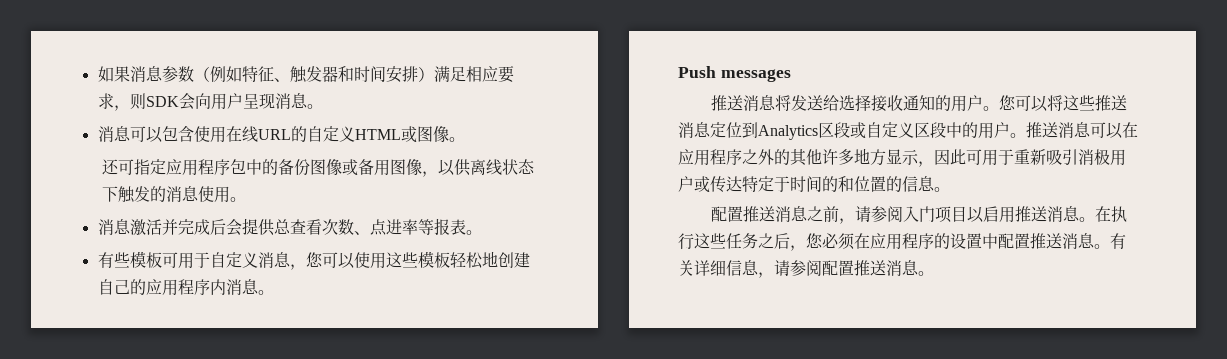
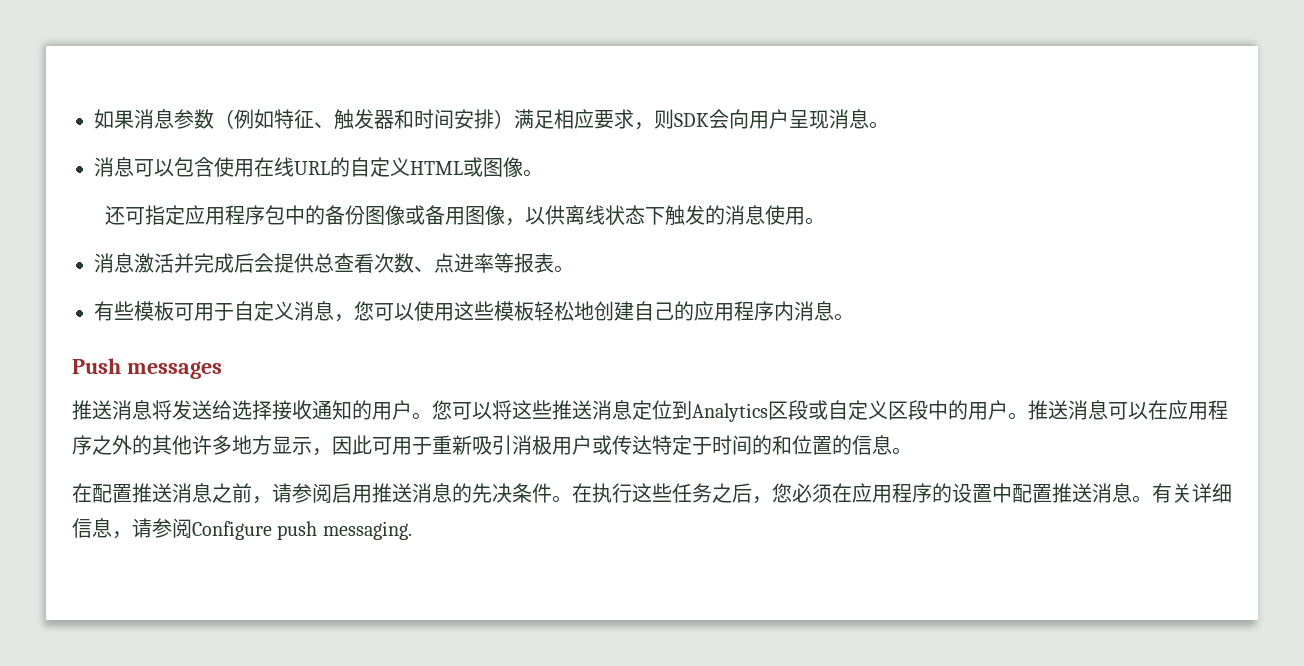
(950, 189) none -> [72,483,92,503] 在
[902,206,984,223] 入门项目以 -> (332, 493) none
(1080, 213) none -> [452,483,552,503] 的先决条件
[822,260,934,276] 配置推送消息。 -> [192,521,412,540] Configure push messaging.

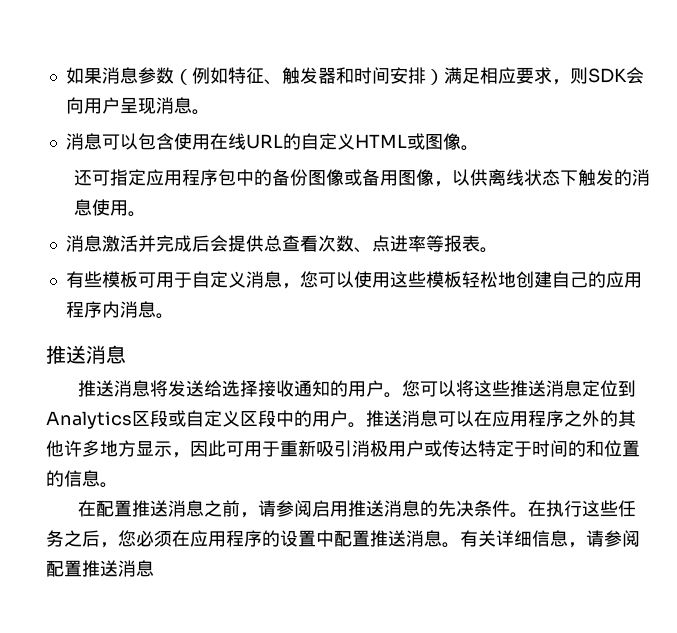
[72,358,222,379] Push messages -> [46,345,126,364] 推送消息
[192,521,412,540] Configure push messaging. -> [46,560,154,577] 配置推送消息

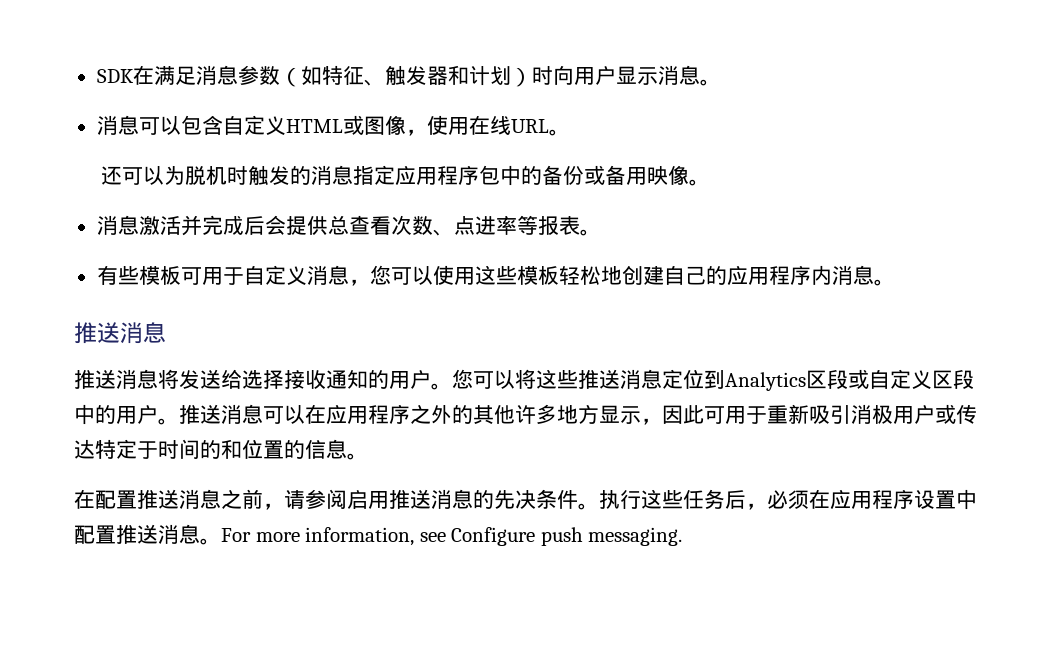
[65,67,102,84] 如果 -> [96,65,196,85] SDK在满足
[191,67,210,84] 例 -> (301, 77) none
[353,67,644,85] [65,97,156,114] 时间安排）满足相应要求，则SDK会向用户呈现 -> [468,65,658,87] 计划）时向用户显示
[173,133,301,150] 使用在线URL的 -> (223, 125) none
[460,145,479,151] [73,169,110,186] 。 // 还可 -> [405,115,570,136] [101,165,354,186] ，使用在线URL。 // 还可以为脱机时触发的消息
[307,169,650,187] [73,199,128,216] 图像或备用图像，以供离线状态下触发的消息使用 -> [584,165,690,185] 或备用映像
[528,500,547,517] 在 -> (599, 506) none
[64,530,136,548] 之后，您 -> [725,490,767,510] 后，
[262,530,280,547] 的 -> (914, 499) none
[460,530,640,548] [46,560,154,577] 有关详细信息，请参阅配置推送消息 -> [221,527,683,546] For more information, see Configure push messaging.

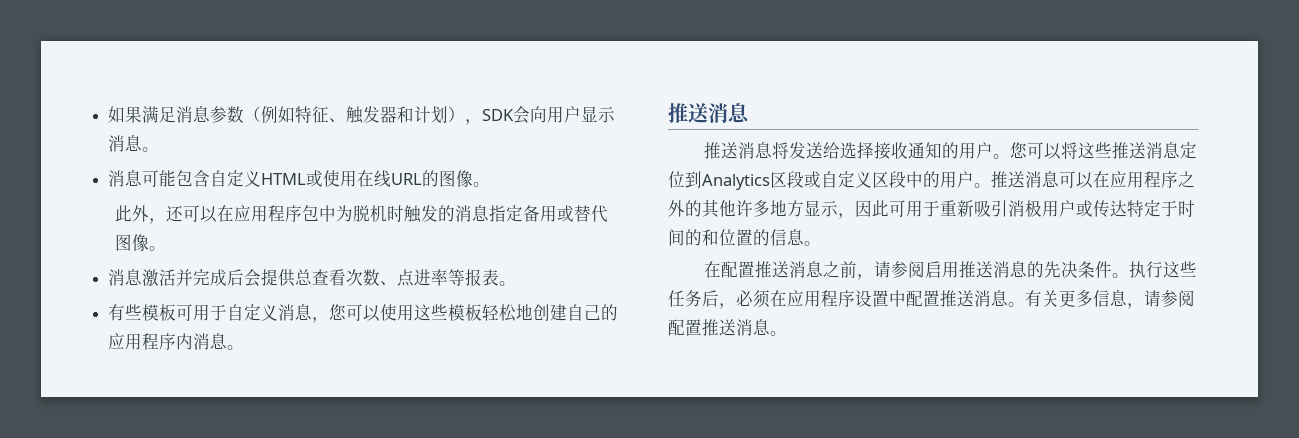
[96,65,154,85] SDK在 -> [108,106,143,123] 如果
(301, 77) none -> [261,106,279,123] 例
[531,66,553,85] 时 -> [465,106,531,125] ，SDK会
[159,116,181,135] 以 -> [159,170,177,187] 能
[363,115,427,136] 图像， -> (324, 178) none
[548,129,570,136] [101,166,165,185] 。 // 还可以 -> [422,170,491,188] [114,205,336,224] 的图像。 // 此外，还可以在应用程序包中
[395,165,669,186] 应用程序包中的备份或备用映 -> [522,205,608,223] [114,234,132,251] 备用或替代图
[221,527,683,546] For more information, see Configure push messaging. -> [1025,290,1195,309] [668,319,787,336] 有关更多信息，请参阅配置推送消息。

